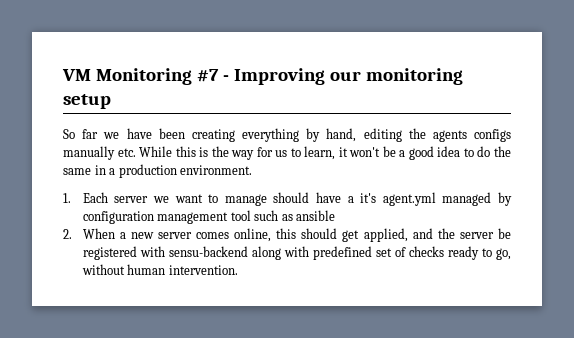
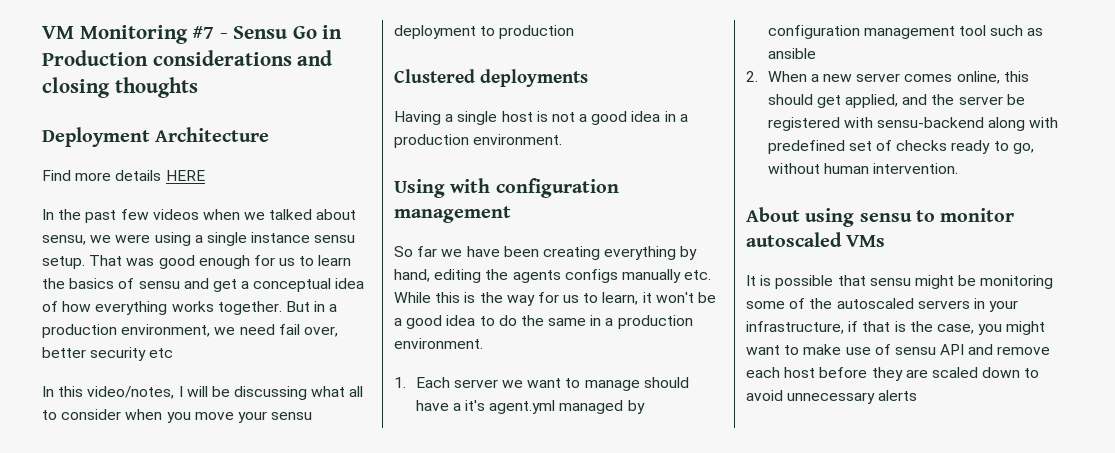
[233,68,463,85] [63,94,111,109] Improving our monitoring setup -> [233,25,343,39] [42,50,333,66] [42,77,198,98] [42,127,270,147] [42,170,205,181] [42,209,357,223] [42,232,356,246] [42,255,352,269] [42,278,365,292] [42,301,338,315] [42,324,338,338] [42,347,174,361] [42,386,364,400] [42,409,313,423] [394,25,575,39] [394,69,588,87] [394,111,688,125] [394,134,563,148] [394,178,619,198] [394,206,511,223] Sensu Go in Production considerations and closing thoughts // Deployment Architecture // Find more details HERE // In the past few videos when we talked about sensu, we were using a single instance sensu setup. That was good enough for us to learn the basics of sensu and get a conceptual idea of how everything works together. But in a production environment, we need fail over, better security etc // In this video/notes, I will be discussing what all to consider when you move your sensu deployment to production // Clustered deployments // Having a single host is not a good idea in a production environment. // Using with configuration management
(238, 270) none -> [746,207,1015,227] [746,232,886,247] [746,275,1054,289] [746,298,1019,312] [746,321,1046,335] [746,344,1051,355] [746,367,1040,381] [746,390,918,404] // About using sensu to monitor autoscaled VMs // It is possible that sensu might be monitoring some of the autoscaled servers in your infrastructure, if that is the case, you might want to make use of sensu API and remove each host before they are scaled down to avoid unnecessary alerts

